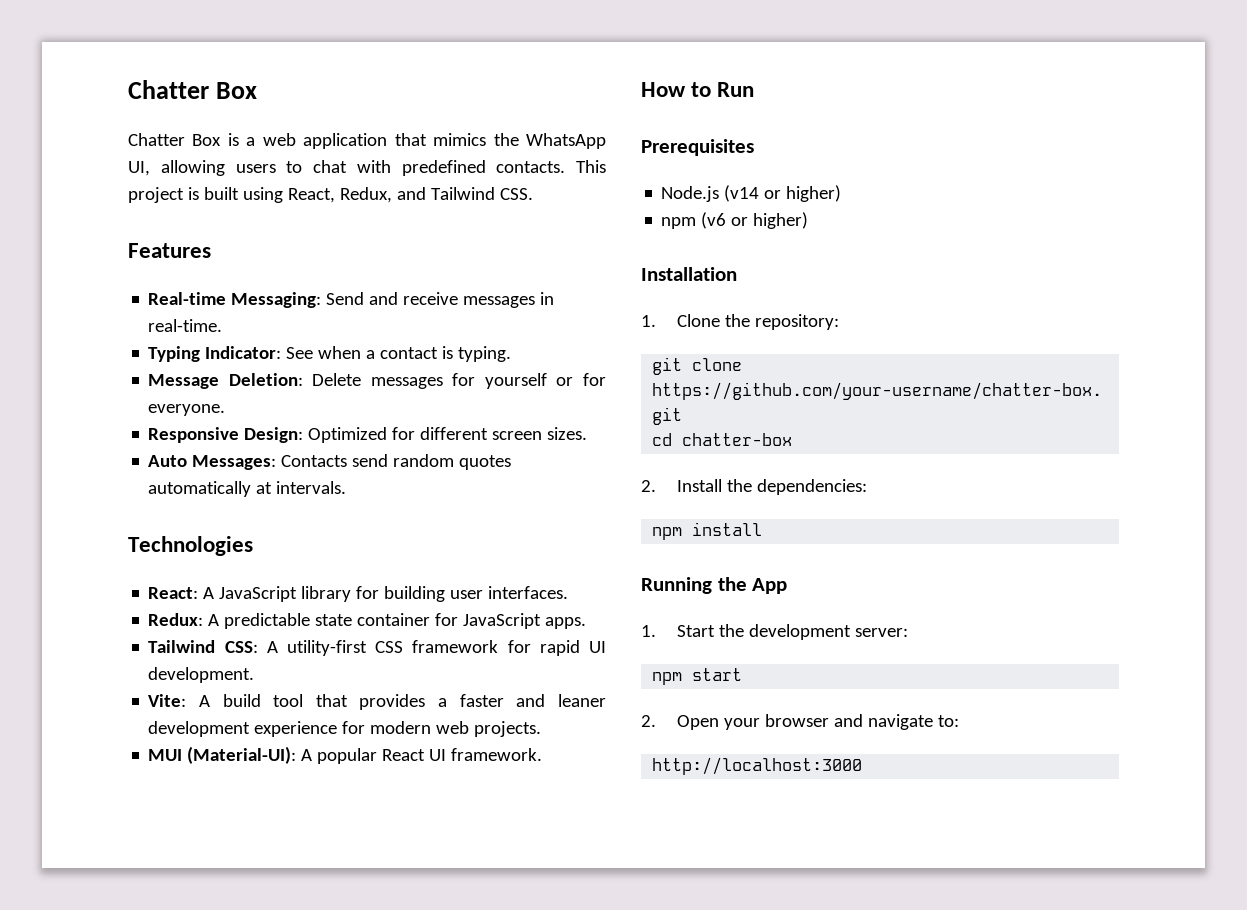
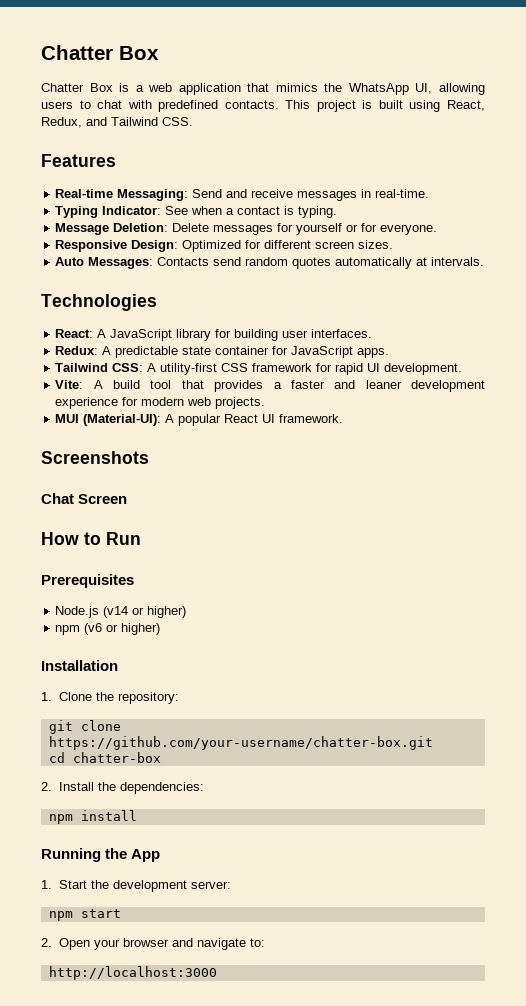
(543, 754) none -> [41,451,149,464] [41,493,128,504] // Screenshots // Chat Screen

